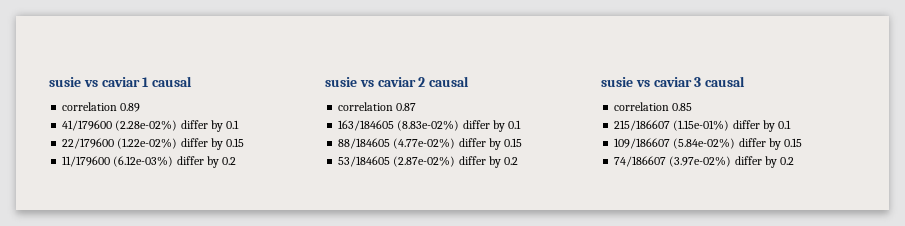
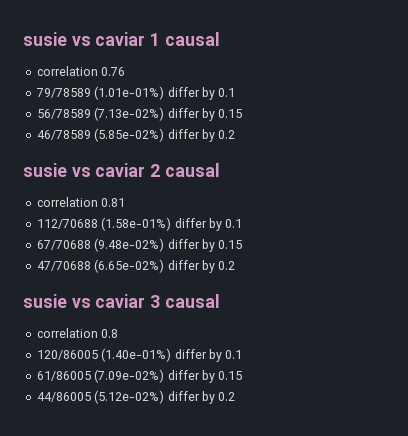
[120,103,141,112] [62,120,240,132] [62,138,245,150] [62,156,174,167] 0.89 // 41/179600 (2.28e-02%) differ by 0.1 // 22/179600 (1.22e-02%) differ by 0.15 // 11/179600 (6.12e-03%) -> [101,67,126,76] [35,86,236,100] [36,107,243,121] [36,128,165,142] 0.76 // 79/78589 (1.01e-01%) differ by 0.1 // 56/78589 (7.13e-02%) differ by 0.15 // 46/78589 (5.85e-02%)
[396,103,417,111] [338,120,522,132] [338,138,523,150] [338,156,456,167] 0.87 // 163/184605 (8.83e-02%) differ by 0.1 // 88/184605 (4.77e-02%) differ by 0.15 // 53/184605 (2.87e-02%) -> [101,198,126,207] [36,217,243,231] [36,238,243,252] [36,259,165,273] 0.81 // 112/70688 (1.58e-01%) differ by 0.1 // 67/70688 (9.48e-02%) differ by 0.15 // 47/70688 (6.65e-02%)
[672,103,693,111] [614,120,792,132] [614,138,803,150] [614,156,732,167] 0.85 // 215/186607 (1.15e-01%) differ by 0.1 // 109/186607 (5.84e-02%) differ by 0.15 // 74/186607 (3.97e-02%) -> [101,329,119,338] [36,348,243,362] [36,369,243,383] [36,390,165,404] 0.8 // 120/86005 (1.40e-01%) differ by 0.1 // 61/86005 (7.09e-02%) differ by 0.15 // 44/86005 (5.12e-02%)

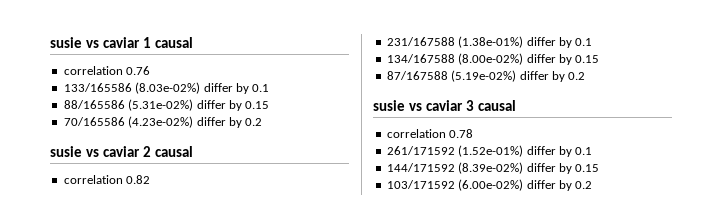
[35,86,236,100] [36,107,243,121] [36,128,165,142] 79/78589 (1.01e-01%) differ by 0.1 // 56/78589 (7.13e-02%) differ by 0.15 // 46/78589 (5.85e-02%) -> [63,82,270,94] [63,99,270,111] [63,116,194,128] 133/165586 (8.03e-02%) differ by 0.1 // 88/165586 (5.31e-02%) differ by 0.15 // 70/165586 (4.23e-02%)
[101,198,126,207] [36,217,243,231] [36,238,243,252] [36,259,165,273] 0.81 // 112/70688 (1.58e-01%) differ by 0.1 // 67/70688 (9.48e-02%) differ by 0.15 // 47/70688 (6.65e-02%) -> [126,175,151,184] [386,36,593,48] [386,53,600,65] [386,70,517,82] 0.82 // 231/167588 (1.38e-01%) differ by 0.1 // 134/167588 (8.00e-02%) differ by 0.15 // 87/167588 (5.19e-02%)
[101,329,119,338] [36,348,243,362] [36,369,243,383] [36,390,165,404] 0.8 // 120/86005 (1.40e-01%) differ by 0.1 // 61/86005 (7.09e-02%) differ by 0.15 // 44/86005 (5.12e-02%) -> [449,129,474,138] [386,145,593,157] [386,162,600,174] [386,179,524,191] 0.78 // 261/171592 (1.52e-01%) differ by 0.1 // 144/171592 (8.39e-02%) differ by 0.15 // 103/171592 (6.00e-02%)

